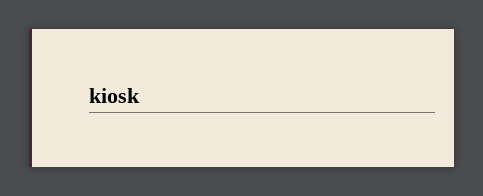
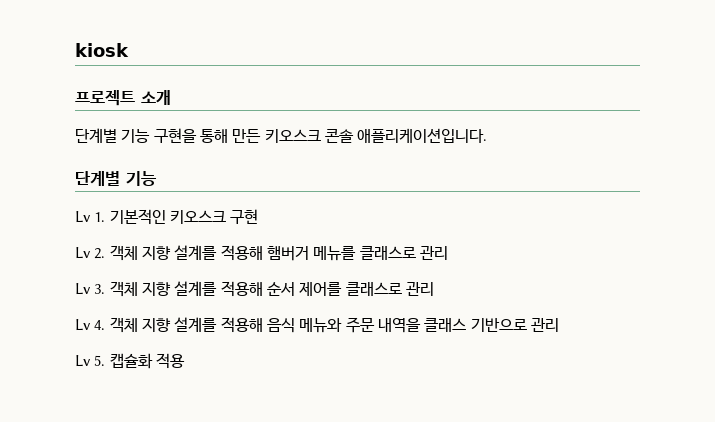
(140, 95) none -> [75,90,171,106] [75,128,488,143] [75,171,157,186] [75,209,259,225] [75,245,448,261] [75,281,434,297] [75,317,559,333] [75,353,185,369] // 프로젝트 소개 // 단계별 기능 구현을 통해 만든 키오스크 콘솔 애플리케이션입니다. // 단계별 기능 // Lv 1. 기본적인 키오스크 구현 // Lv 2. 객체 지향 설계를 적용해 햄버거 메뉴를 클래스로 관리 // Lv 3. 객체 지향 설계를 적용해 순서 제어를 클래스로 관리 // Lv 4. 객체 지향 설계를 적용해 음식 메뉴와 주문 내역을 클래스 기반으로 관리 // Lv 5. 캡슐화 적용

